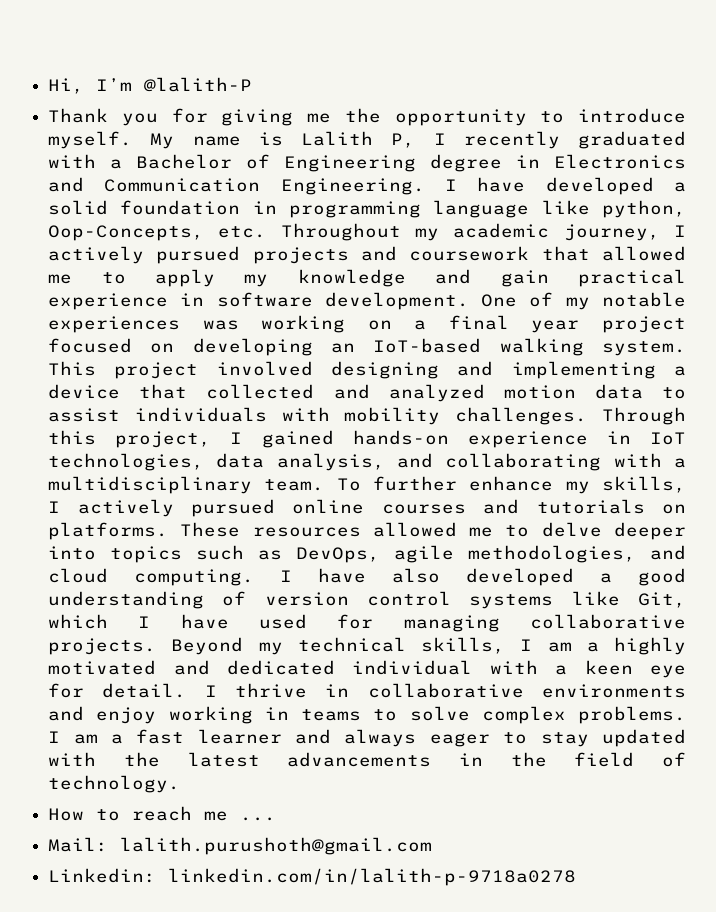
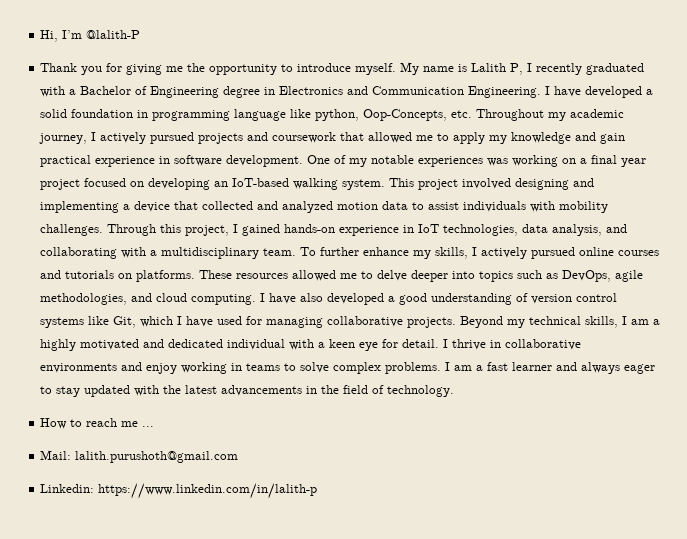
[168,868,577,886] linkedin.com/in/lalith-p-9718a0278 -> [98,483,318,499] https://www.linkedin.com/in/lalith-p

